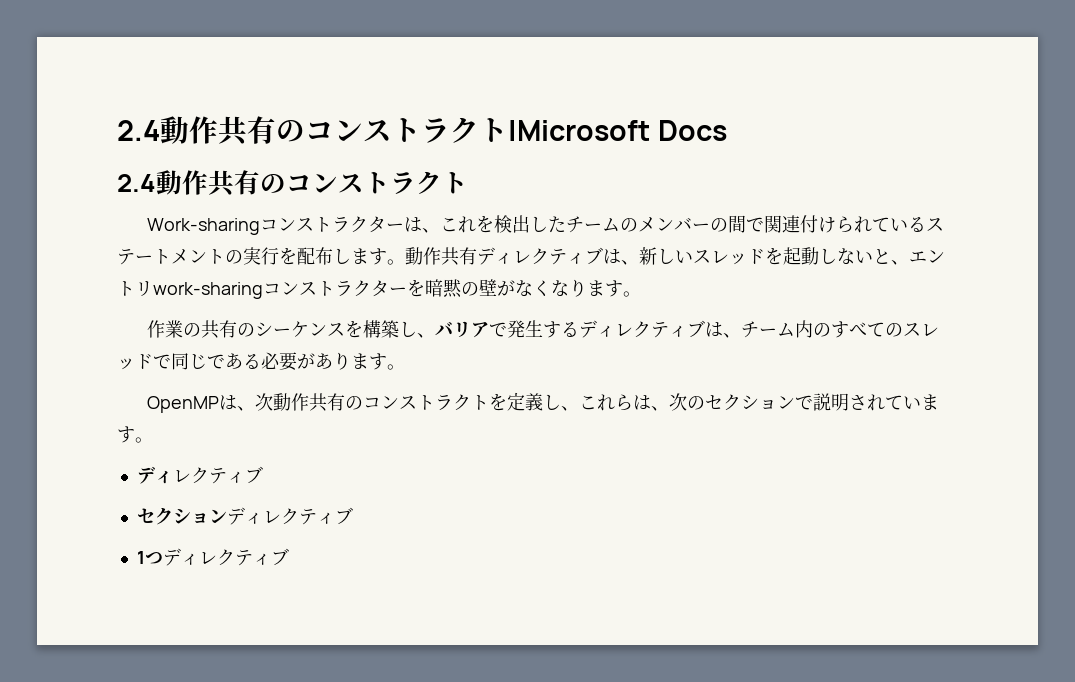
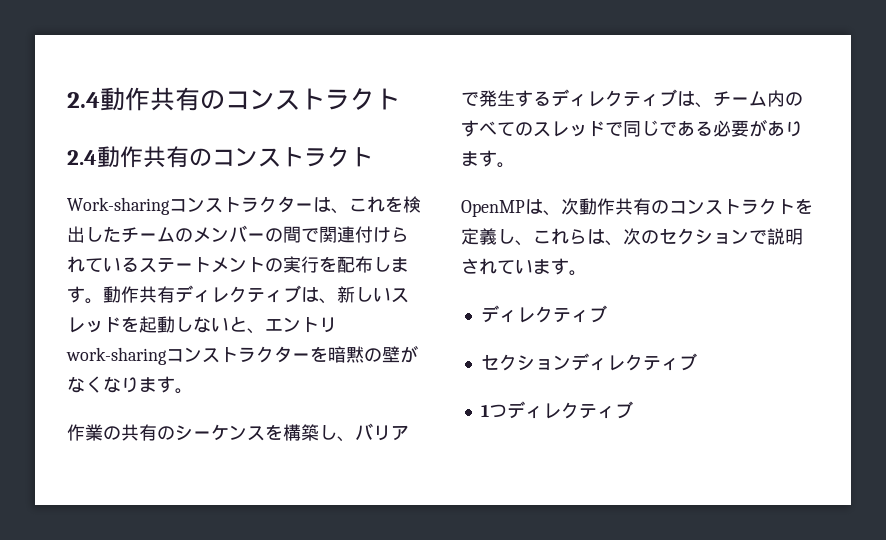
[117,116,727,146] 2.4動作共有のコンストラクト|Microsoft Docs -> [67,87,400,111] 2.4動作共有のコンストラクト

